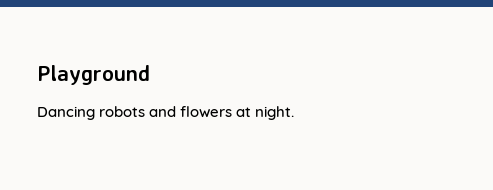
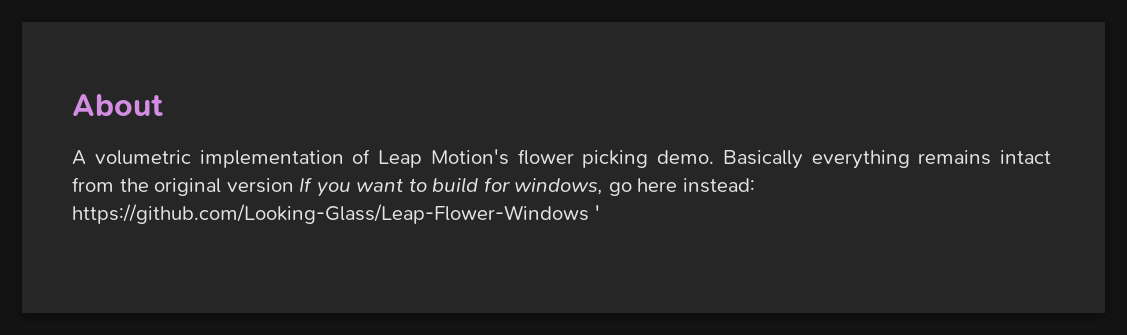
[37,65,150,85] [37,106,295,120] Playground // Dancing robots and flowers at night. -> [72,94,163,116] [72,149,1051,169] [72,177,755,197] [72,204,600,224] About // A volumetric implementation of Leap Motion's flower picking demo. Basically everything remains intact from the original version If you want to build for windows, go here instead: https://github.com/Looking-Glass/Leap-Flower-Windows '

